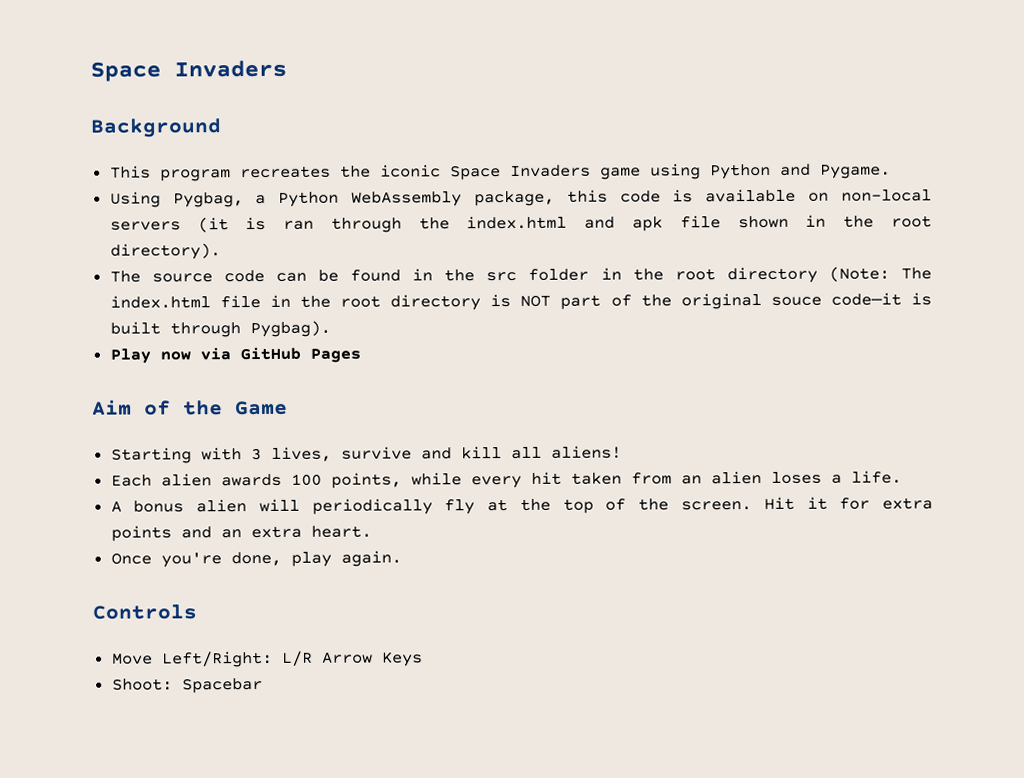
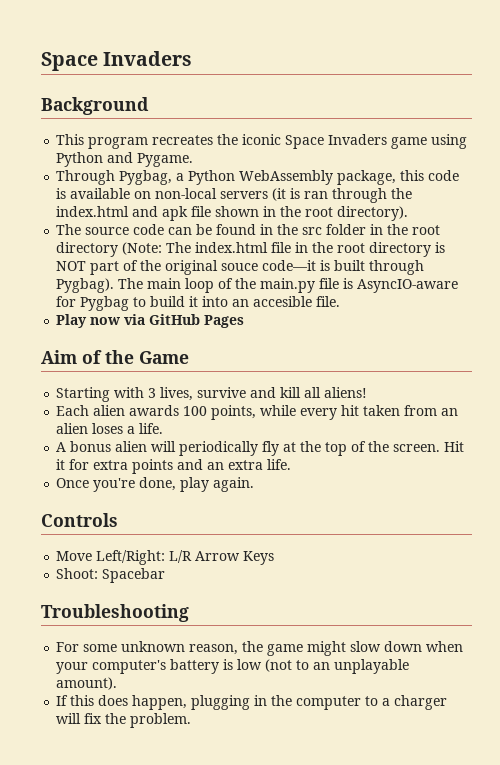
[109,191,161,208] Using -> [56,170,116,185] Through
(331, 329) none -> [118,278,459,293] [56,296,341,311] The main loop of the main.py file is AsyncIO-aware for Pygbag to build it into an accesible file.
[310,525,372,538] heart. -> [267,459,292,470] life.
(263, 686) none -> [41,604,189,622] [56,641,464,656] [56,659,410,674] [56,677,118,690] [56,695,448,710] [56,713,192,728] // Troubleshooting // For some unknown reason, the game might slow down when your computer's battery is low (not to an unplayable amount). // If this does happen, plugging in the computer to a charger will fix the problem.

